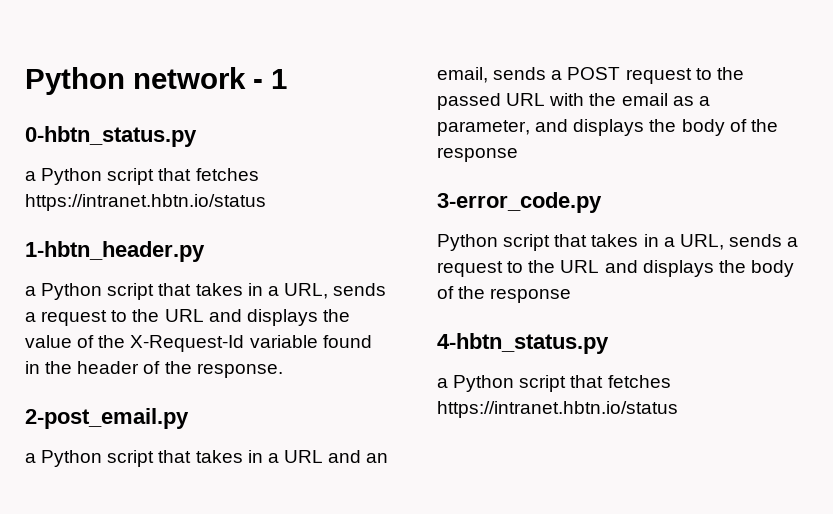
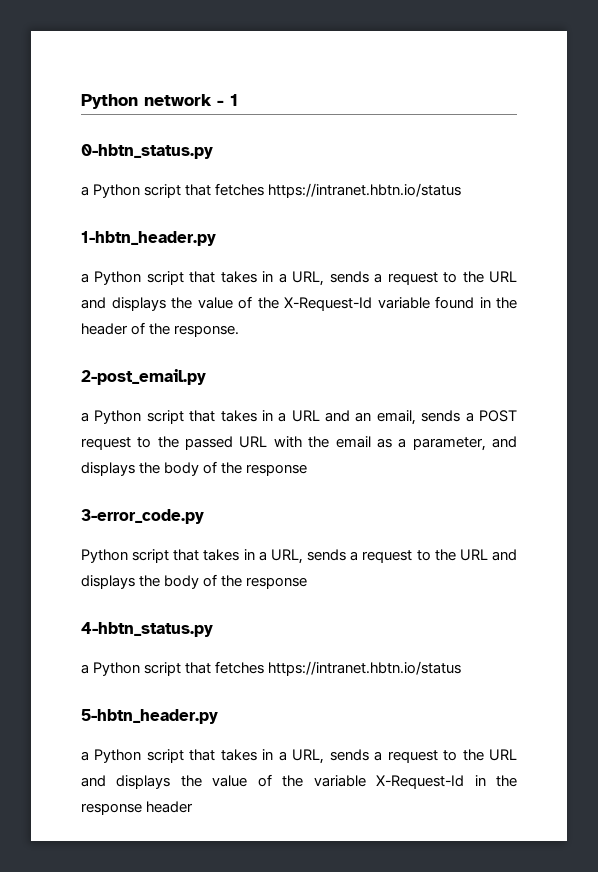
(678, 409) none -> [81,709,218,724] [81,749,517,764] [81,774,518,789] [81,801,194,815] // 5-hbtn_header.py // a Python script that takes in a URL, sends a request to the URL and displays the value of the variable X-Request-Id in the response header

